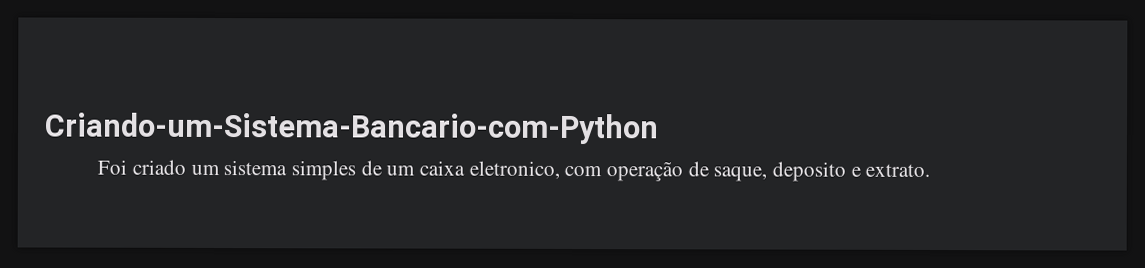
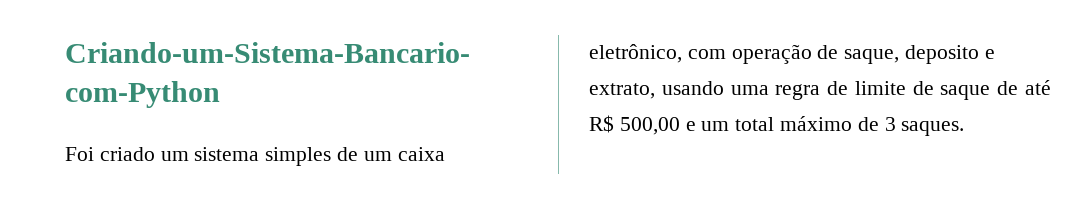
[468,160,560,179] eletronico, -> [589,44,682,63] eletrônico,
[865,163,931,178] extrato. -> [589,80,1051,100] [589,115,965,136] extrato, usando uma regra de limite de saque de até R$ 500,00 e um total máximo de 3 saques.

